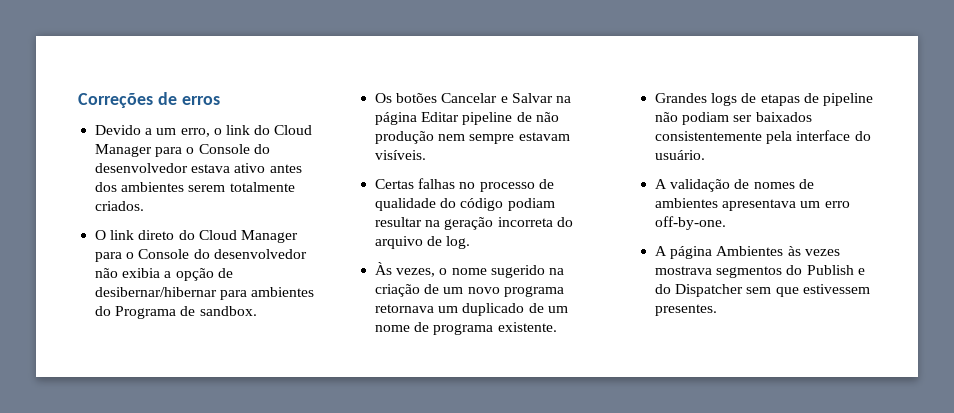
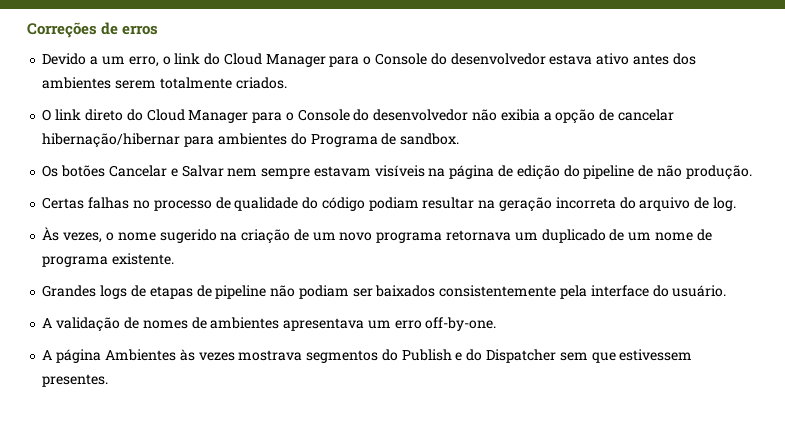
[95,287,218,297] desibernar/hibernar -> [617,109,674,121] [42,133,181,148] cancelar hibernação/hibernar
[555,96,571,103] [375,112,559,125] [375,131,570,144] [375,150,427,160] na página Editar pipeline de não produção nem sempre estavam visíveis. -> [227,165,752,180] nem sempre estavam visíveis na página de edição do pipeline de não produção.

